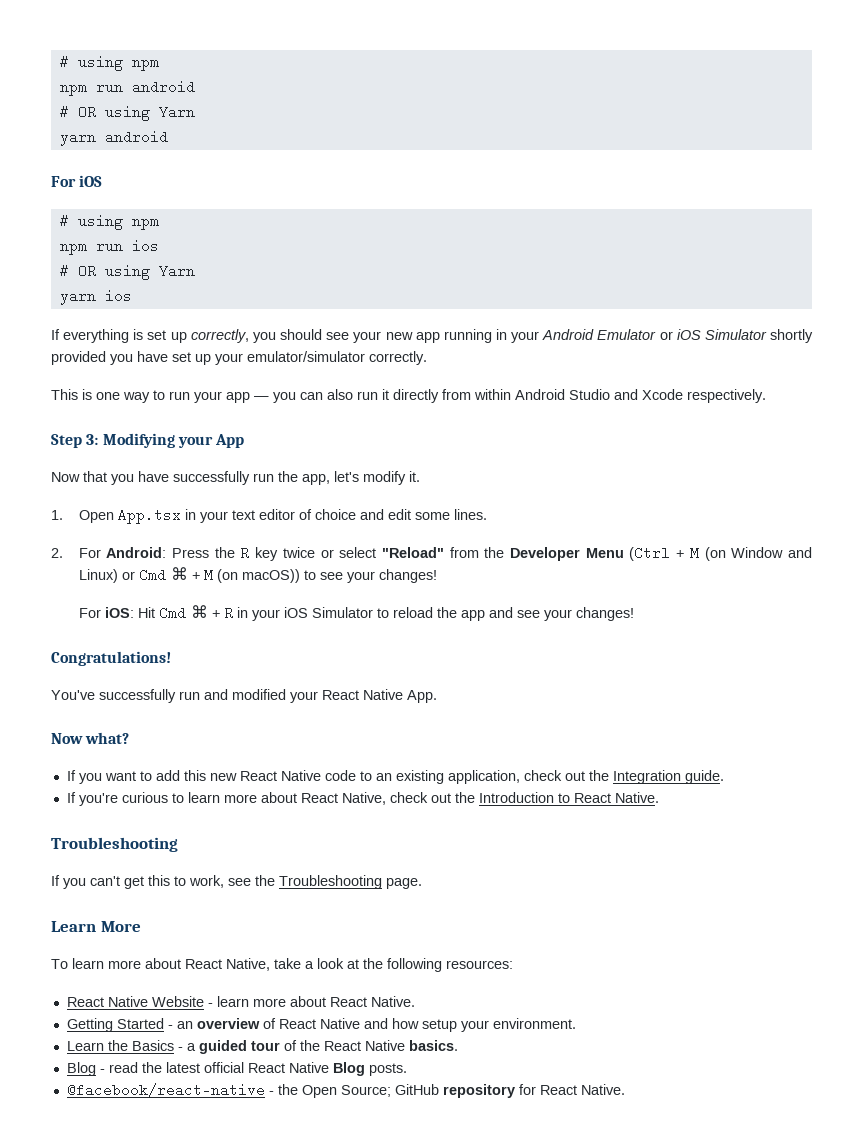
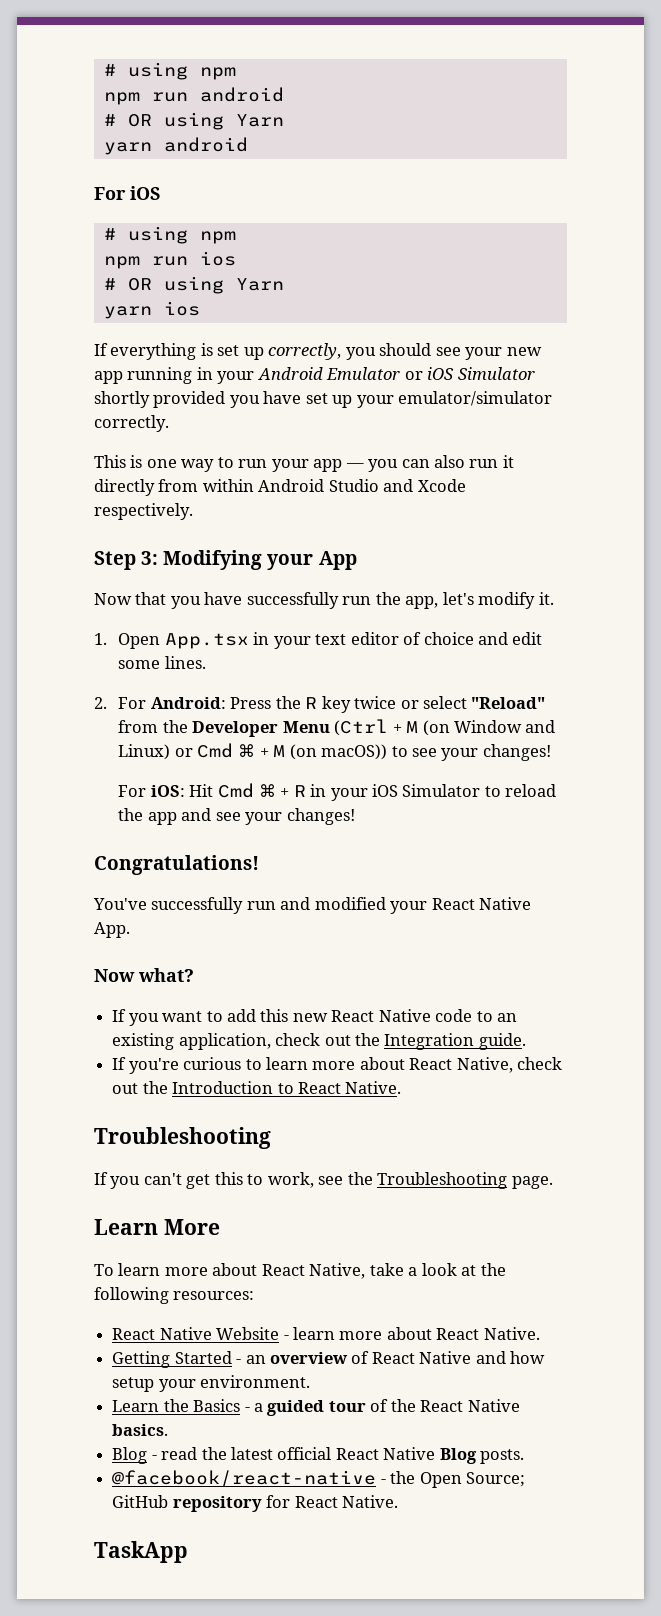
(625, 1089) none -> [94,1541,188,1563] // TaskApp

